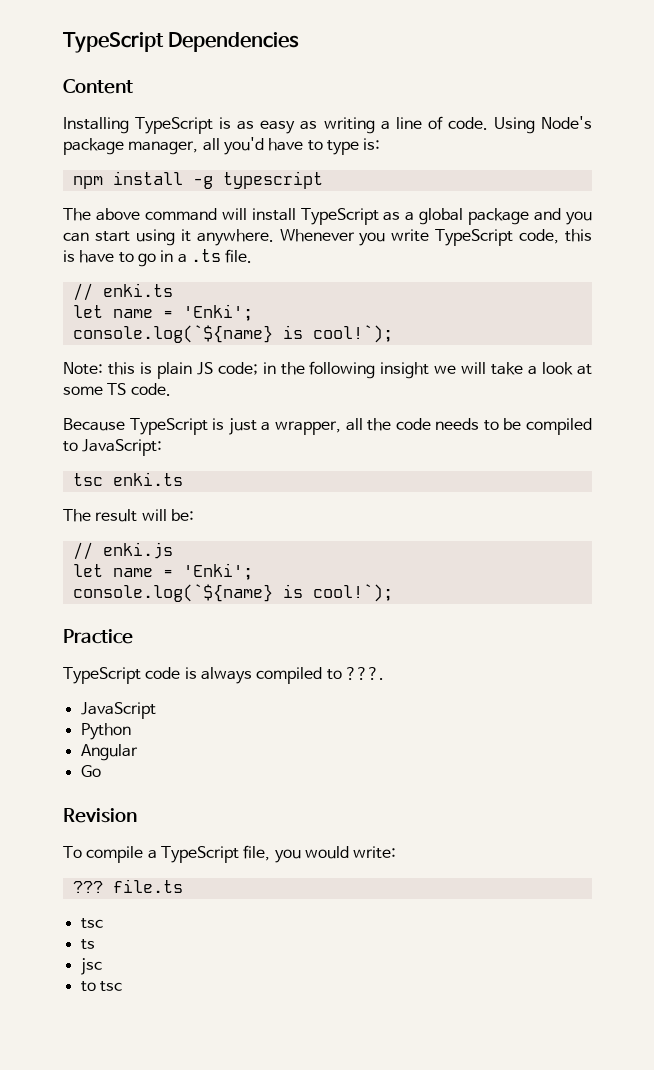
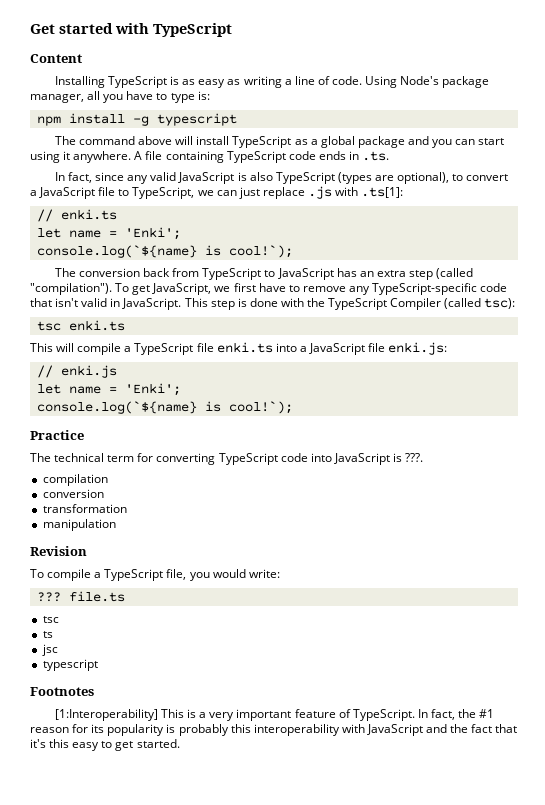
[63,32,300,53] TypeScript Dependencies -> [30,23,232,37] Get started with TypeScript
[223,137,264,155] you'd -> [103,94,124,103] you
[95,208,217,221] above command -> [79,136,173,145] command above
[279,229,593,246] [63,249,253,267] Whenever you write TypeScript code, this is have to go in a .ts file. -> [134,151,390,163] [54,172,509,184] [30,186,404,199] A file containing TypeScript code ends in .ts. // In fact, since any valid JavaScript is also TypeScript (types are optional), to convert a JavaScript file to TypeScript, we can just replace .js with .ts[1]:
[63,361,592,379] [63,383,171,396] [63,418,592,435] [63,439,163,456] [72,472,183,486] [63,509,194,522] Note: this is plain JS code; in the following insight we will take a look at some TS code. // Because TypeScript is just a wrapper, all the code needs to be compiled to JavaScript: // tsc enki.ts // The result will be: -> [54,268,474,280] [30,283,508,295] [30,298,516,310] [36,320,125,331] [30,342,448,355] The conversion back from TypeScript to JavaScript has an extra step (called "compilation"). To get JavaScript, we first have to remove any TypeScript-specific code that isn't valid in JavaScript. This step is done with the TypeScript Compiler (called tsc): // tsc enki.ts // This will compile a TypeScript file enki.ts into a JavaScript file enki.js:
[63,667,384,684] [80,702,156,719] [80,723,131,740] [80,744,138,761] [80,765,101,777] TypeScript code is always compiled to ???. // JavaScript // Python // Angular // Go -> [30,453,424,465] [42,474,108,486] [42,489,104,498] [42,504,127,513] [42,519,116,531] The technical term for converting TypeScript code into JavaScript is ???. // compilation // conversion // transformation // manipulation
[80,981,122,992] to tsc -> [42,659,98,671] [30,687,94,696] [54,709,495,721] [30,724,518,736] [30,739,180,751] typescript // Footnotes // [1:Interoperability] This is a very important feature of TypeScript. In fact, the #1 reason for its popularity is probably this interoperability with JavaScript and the fact that it's this easy to get started.

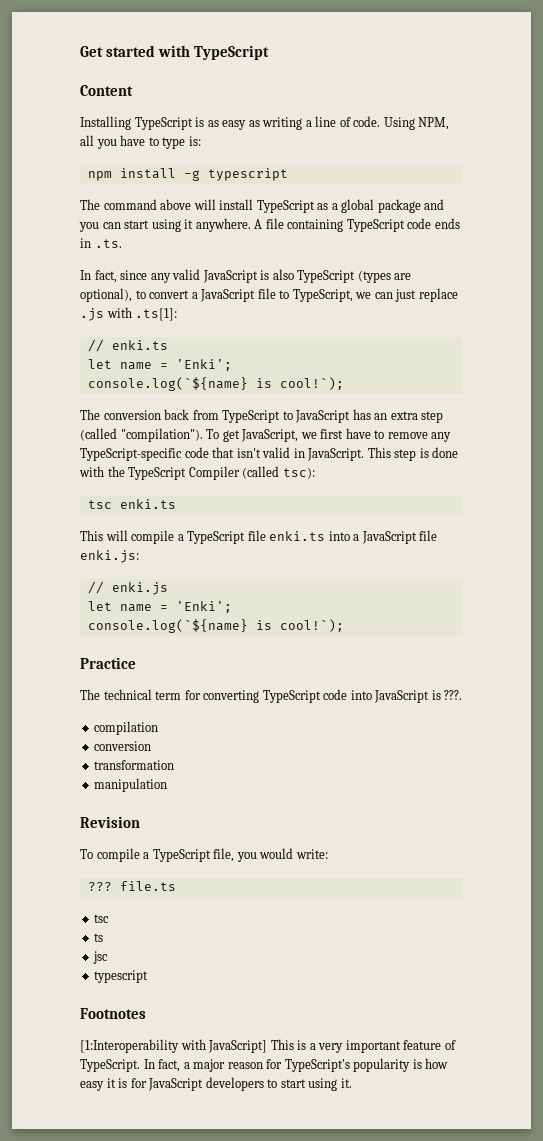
[400,76,490,88] [30,94,84,103] Node's package manager, -> [418,117,450,130] NPM,
[54,709,158,721] [1:Interoperability] -> [80,1039,268,1053] [1:Interoperability with JavaScript]
[458,709,495,718] the #1 -> [183,1059,226,1072] a major
[91,724,105,733] its -> [284,1059,350,1072] TypeScript's
[178,724,518,736] [30,739,180,751] probably this interoperability with JavaScript and the fact that it's this easy to get started. -> [425,1058,449,1069] [80,1077,352,1091] how easy it is for JavaScript developers to start using it.

